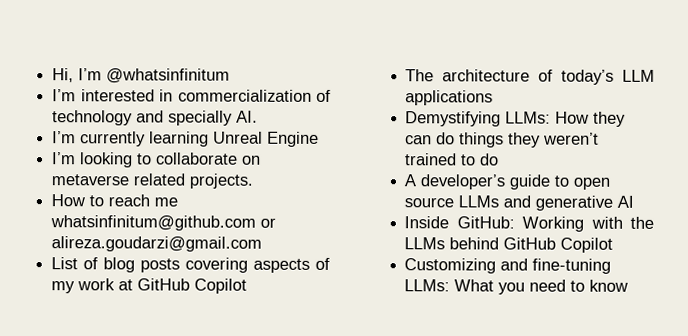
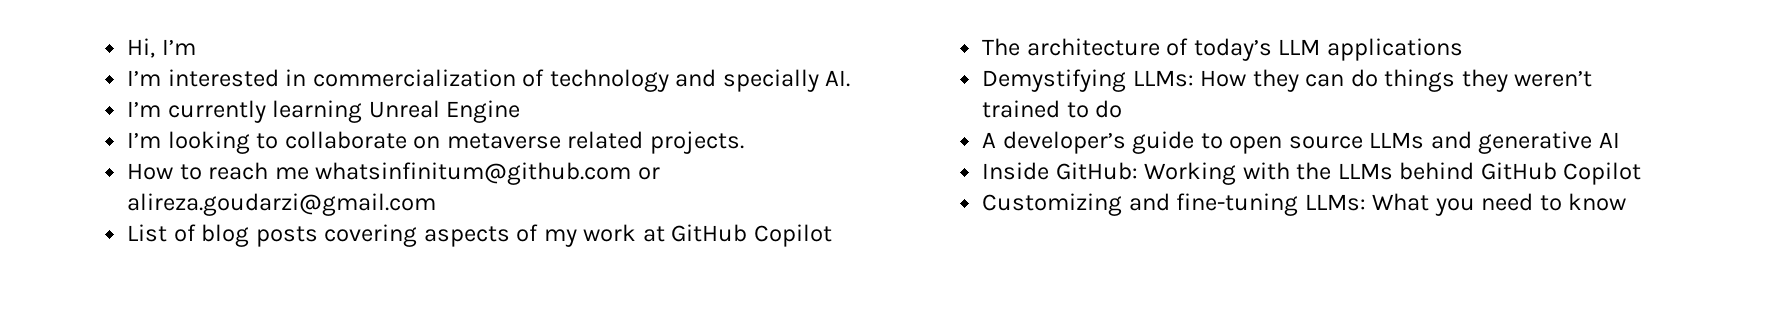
[106,68,231,84] @whatsinfinitum -> (196, 47) none

